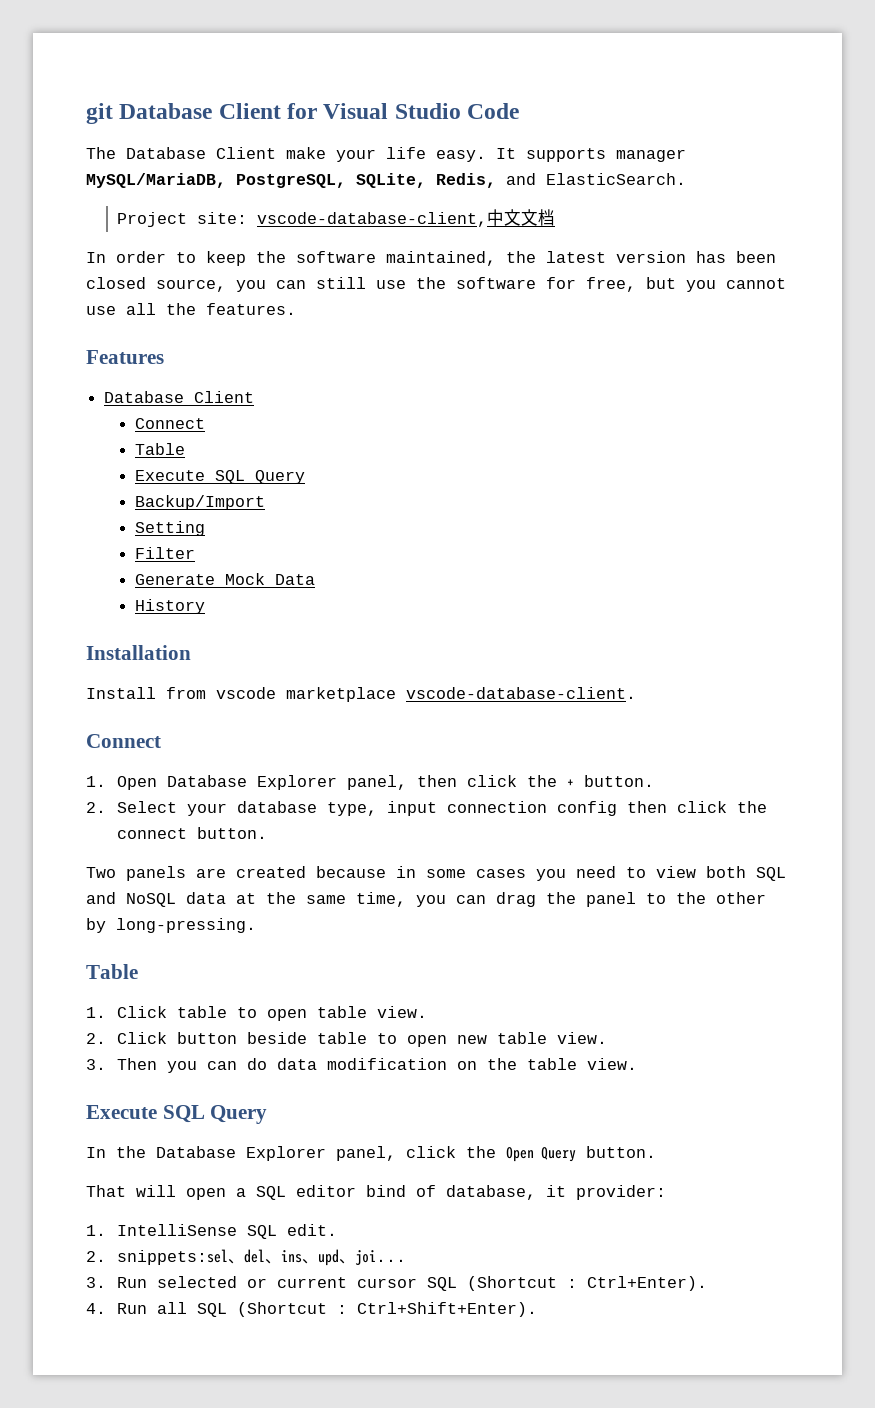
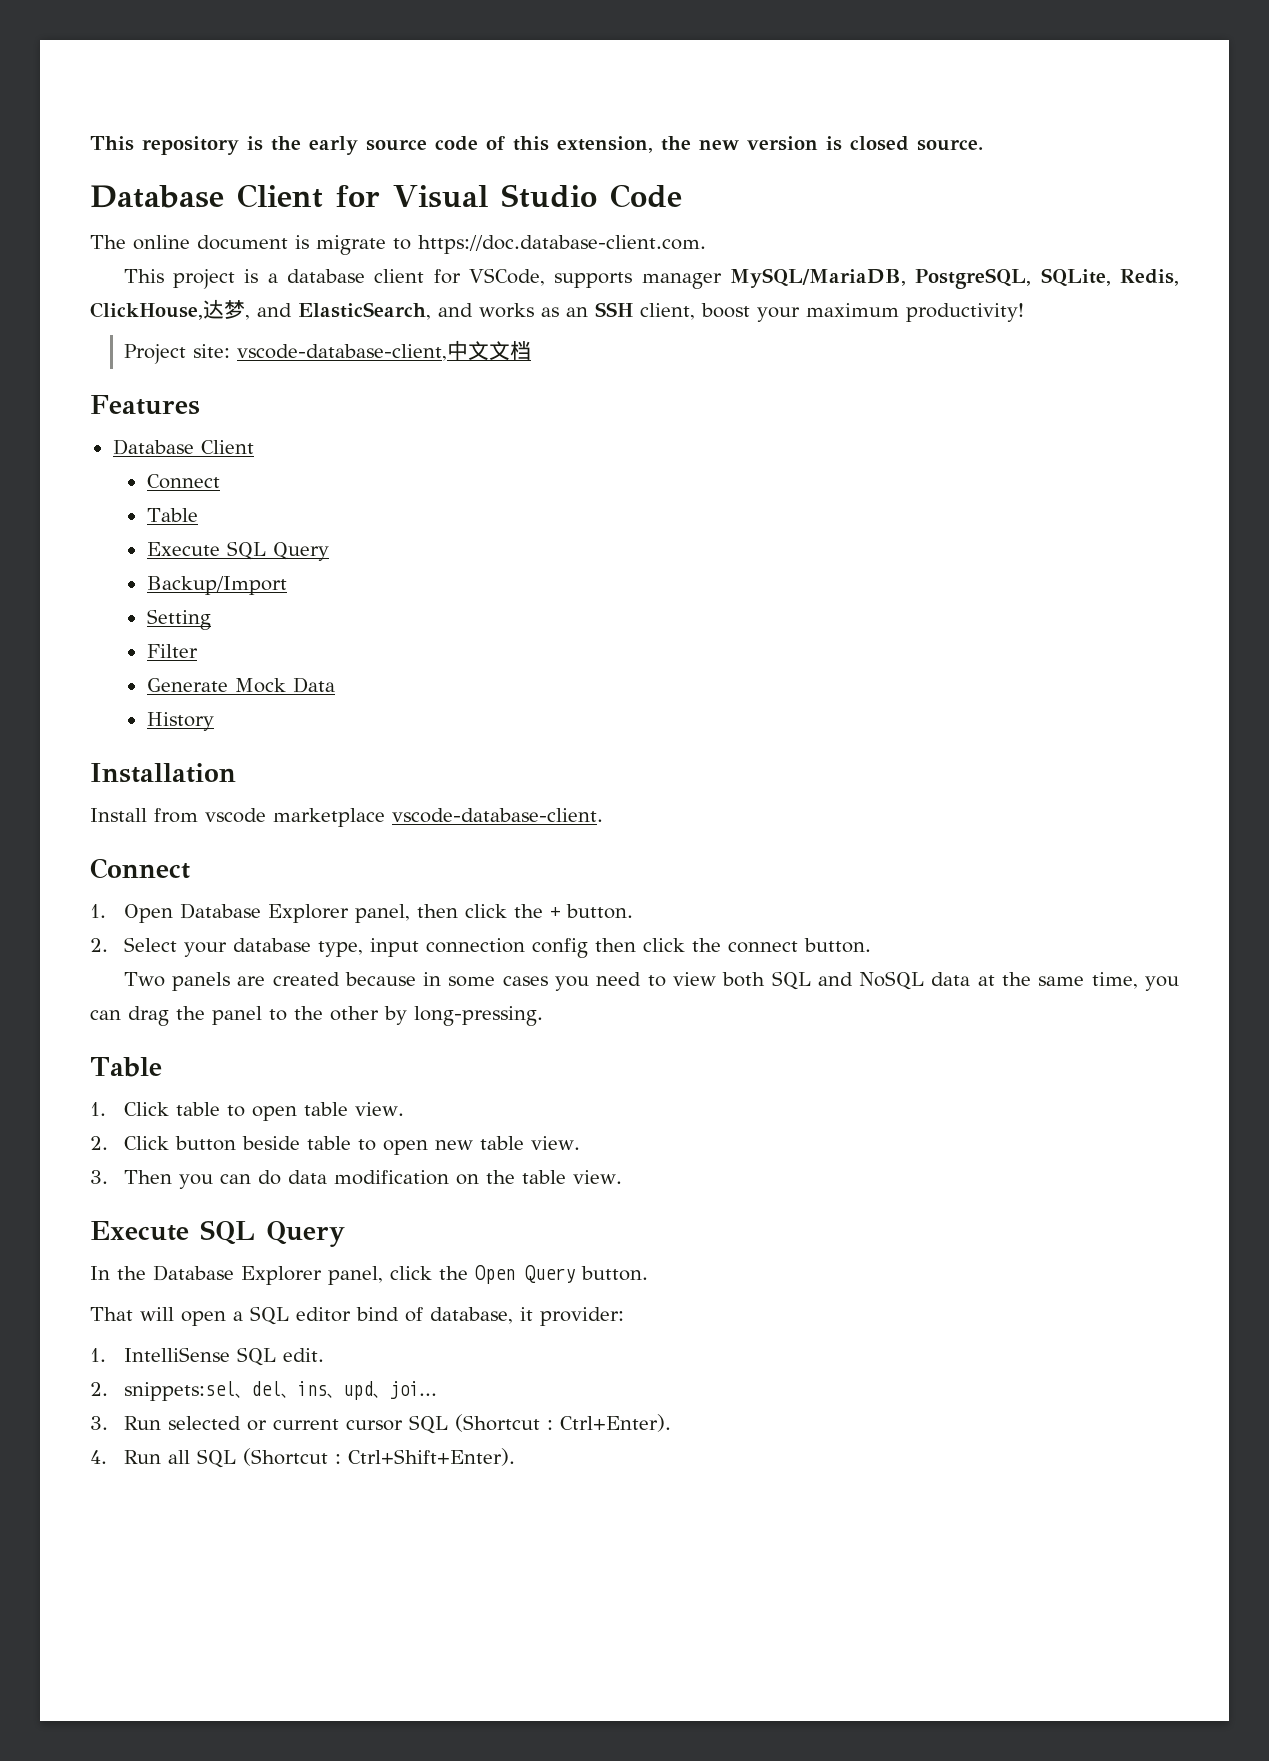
[86,103,113,124] git -> [90,136,983,155] This repository is the early source code of this extension, the new version is closed source. //
[126,147,516,162] Database Client make your life easy. It -> [133,235,706,255] [123,268,546,289] online document is migrate to https://doc.database-client.com. // This project is a database client for VSCode,
[506,173,686,185] and ElasticSearch. -> [90,299,1024,322] ClickHouse,达梦, and ElasticSearch, and works as an SSH client, boost your maximum productivity!
[86,251,776,266] [86,277,786,292] [86,303,296,315] // In order to keep the software maintained, the latest version has been closed source, you can still use the software for free, but you cannot use all the features. -> (532, 350) none

